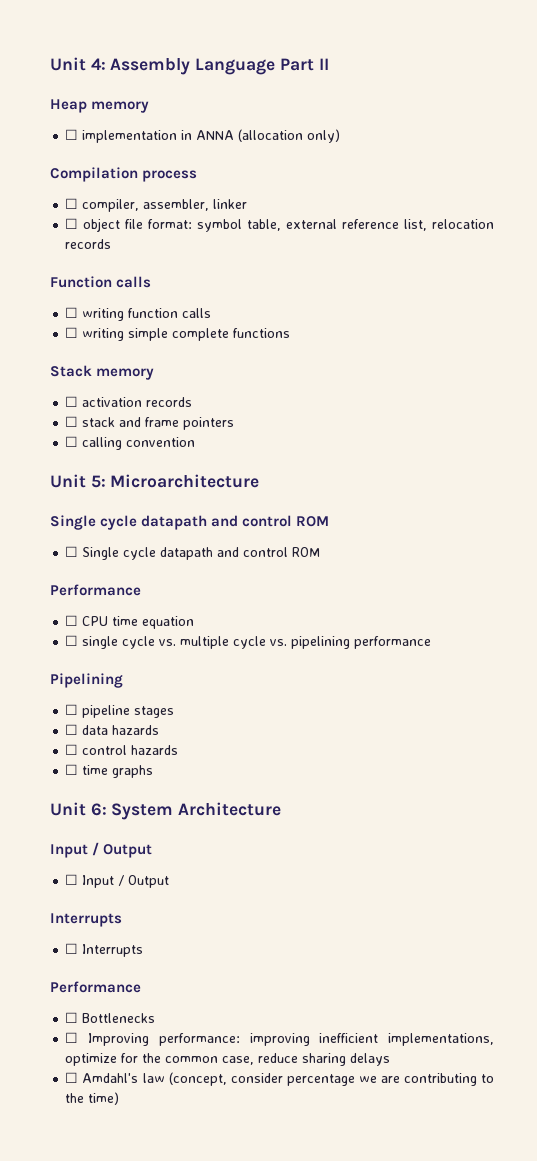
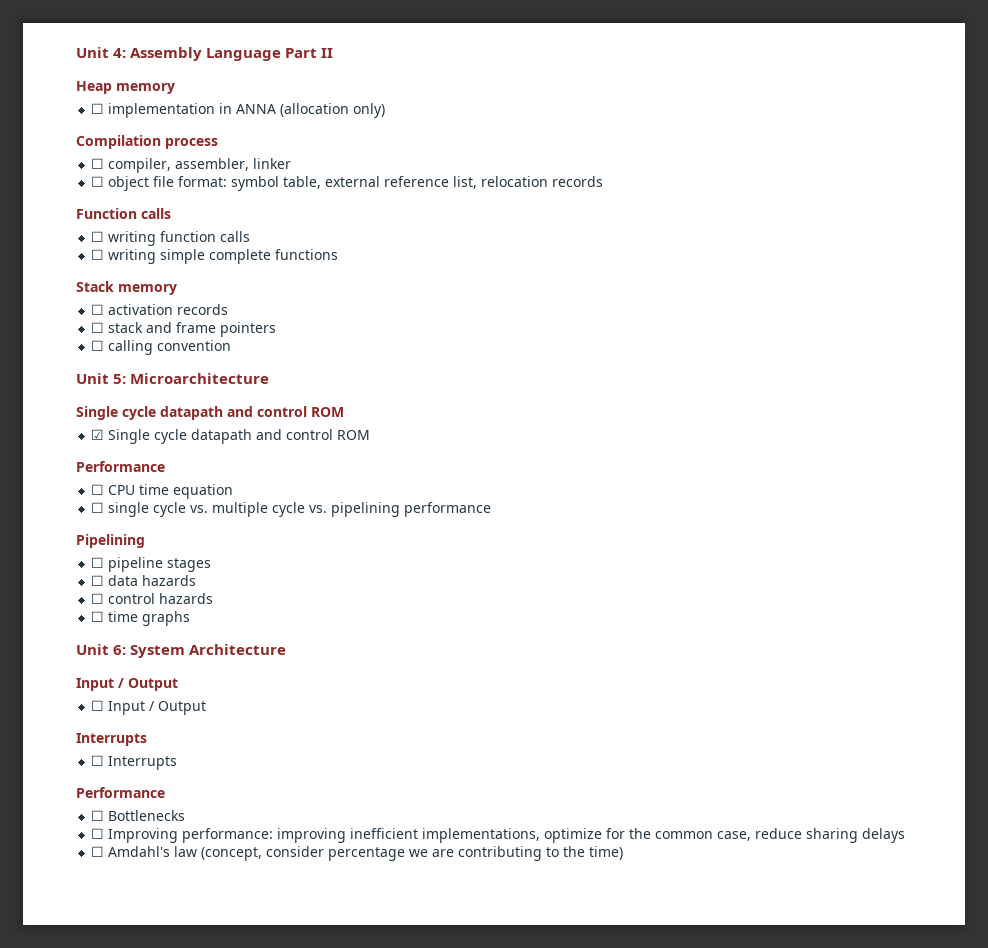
[65,546,79,557] ☐ -> [91,429,105,440] ☑

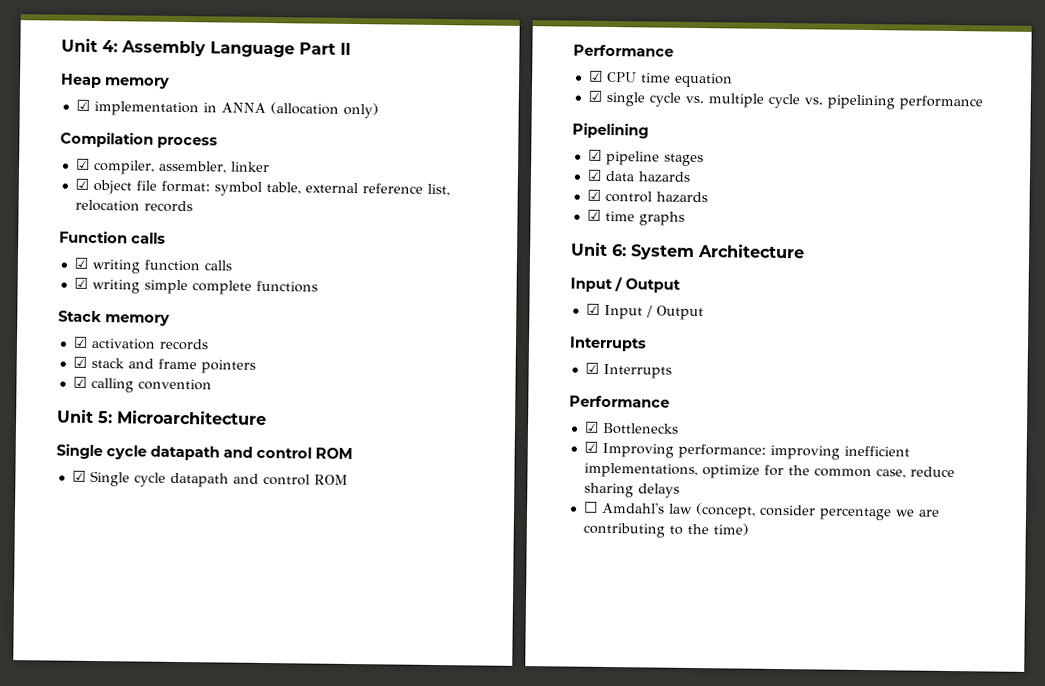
[91,103,105,114] ☐ -> [75,99,90,111] ☑
[91,158,105,169] ☐ -> [74,158,90,170] ☑
[91,176,105,187] ☐ -> [74,178,89,190] ☑
[91,231,105,242] ☐ -> [73,257,88,269] ☑
[91,249,105,260] ☐ -> [73,277,88,289] ☑
[91,304,105,315] ☐ -> [72,336,88,348] ☑
[91,322,105,333] ☐ -> [72,356,87,368] ☑
[91,340,105,351] ☐ -> [72,376,87,388] ☑
[91,484,105,495] ☐ -> [588,70,603,82] ☑
[91,502,105,513] ☐ -> [587,90,602,102] ☑
[91,557,105,568] ☐ -> [587,149,602,161] ☑
[91,575,105,586] ☐ -> [586,169,602,181] ☑
[91,593,105,604] ☐ -> [586,189,601,201] ☑
[91,611,105,622] ☐ -> [586,209,601,221] ☑
[91,700,105,711] ☐ -> [585,303,600,315] ☑
[91,755,105,766] ☐ -> [584,362,599,374] ☑
[91,810,105,821] ☐ -> [583,421,599,433] ☑
[91,828,105,839] ☐ -> [583,441,598,453] ☑

